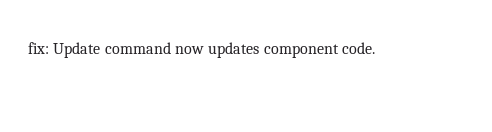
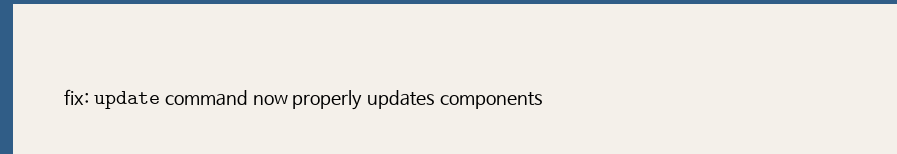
[53,42,101,58] Update -> [93,91,160,109] update
[208,42,375,58] updates component code. -> [292,90,544,110] properly updates components

